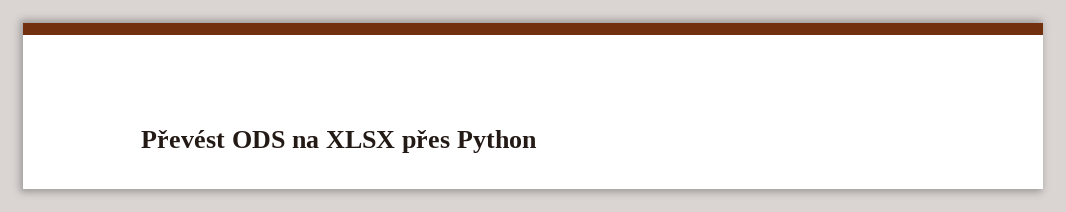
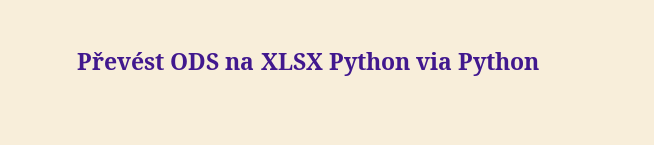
[402,130,451,153] přes -> [328,52,453,76] Python via

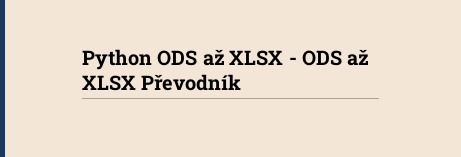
[77,52,540,76] Převést ODS na XLSX Python via Python -> [82,49,369,70] [82,74,242,91] Python ODS až XLSX - ODS až XLSX Převodník

